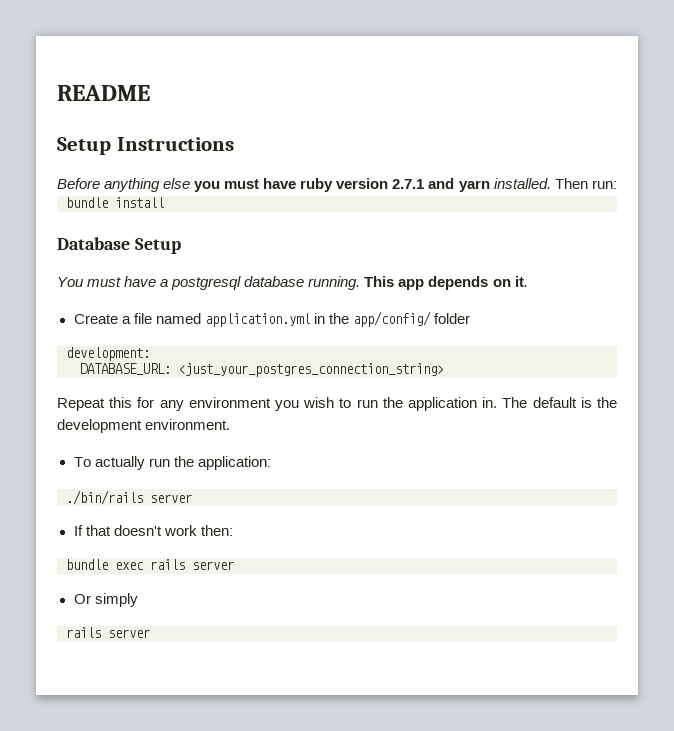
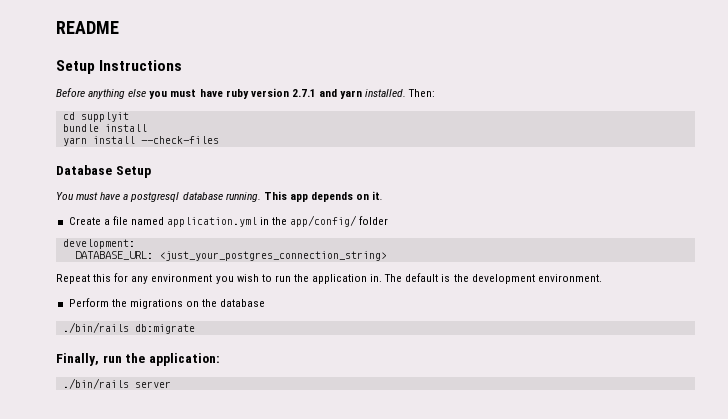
[554,178,617,189] Then run: -> [408,89,436,97] [62,112,129,122] Then: // cd supplyit
(164, 202) none -> [62,136,219,146] // yarn install --check-files
[73,456,145,470] To actually -> [68,298,266,309] [62,322,195,334] [56,353,99,366] Perform the migrations on the database // ./bin/rails db:migrate // Finally,
[73,525,233,536] [66,559,234,570] [73,593,138,607] [66,627,150,638] // If that doesn't work then: // bundle exec rails server // Or simply // rails server -> (171, 384) none

